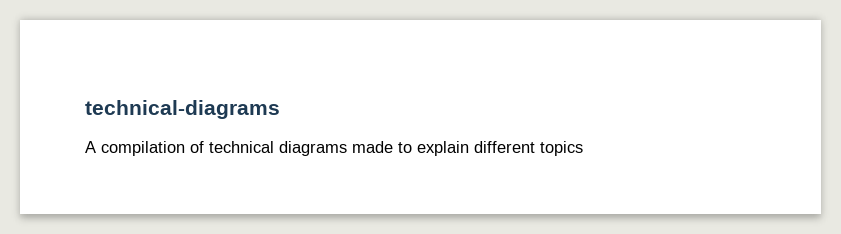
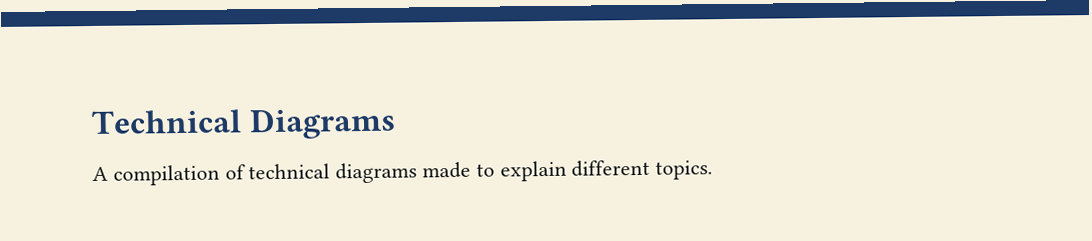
[85,100,280,119] technical-diagrams -> [91,107,397,140] Technical Diagrams
[540,141,583,156] topics -> [655,160,714,180] topics.

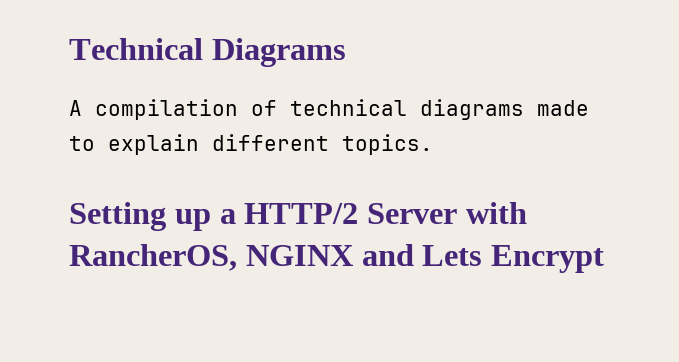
(714, 170) none -> [69,202,527,231] [69,244,605,273] // Setting up a HTTP/2 Server with RancherOS, NGINX and Lets Encrypt

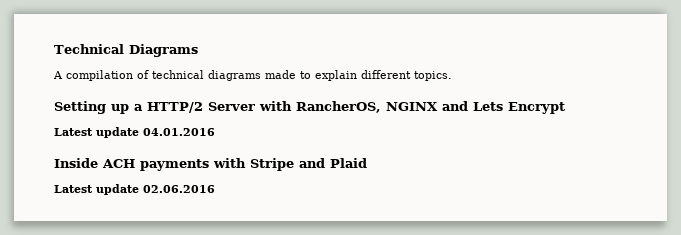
(605, 259) none -> [54,127,215,138] [54,158,367,171] [54,184,215,195] // Latest update 04.01.2016 // Inside ACH payments with Stripe and Plaid // Latest update 02.06.2016

